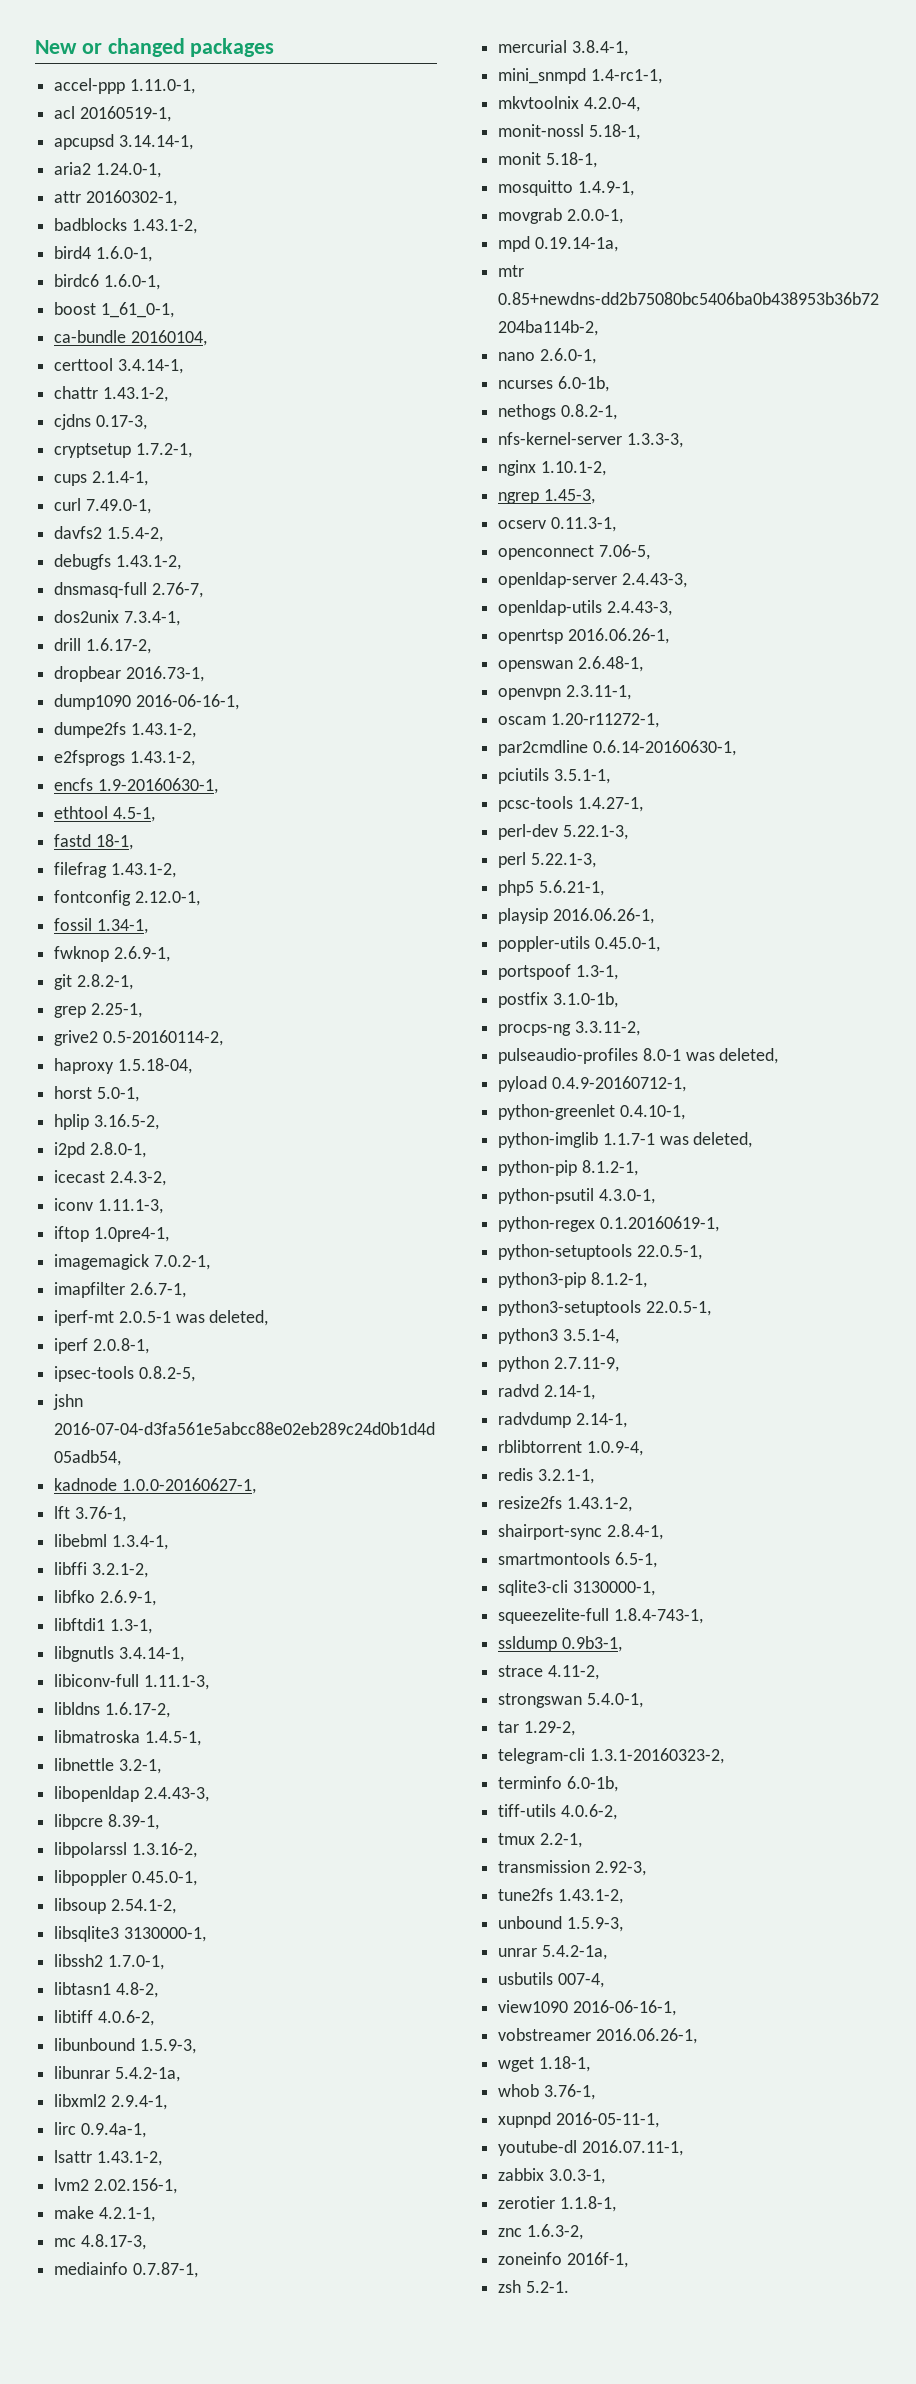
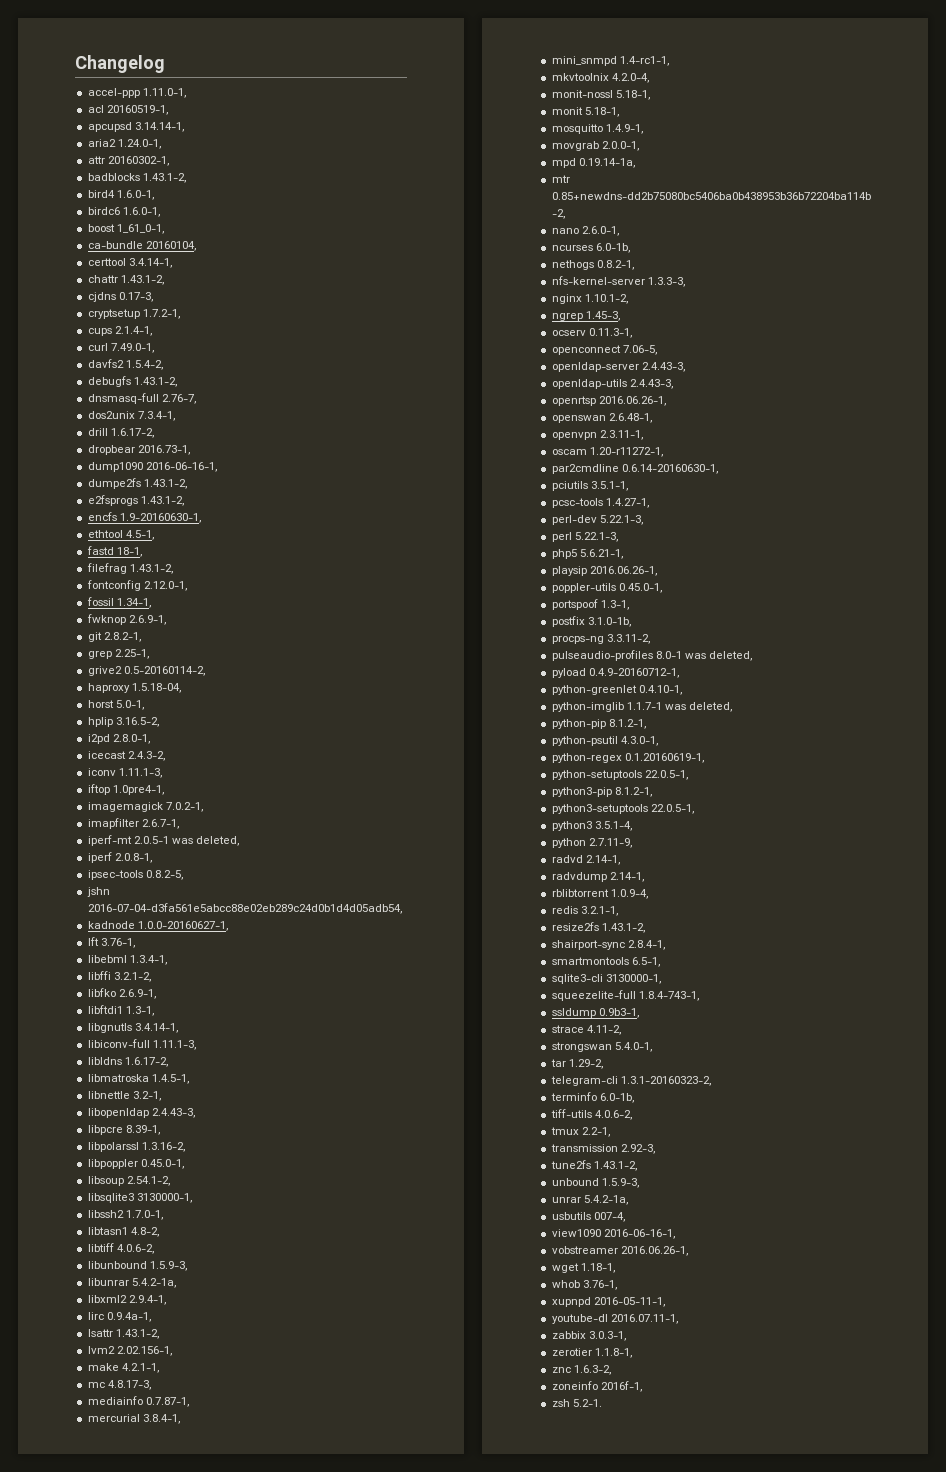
[35,38,275,57] New or changed packages -> [75,55,165,73] Changelog

